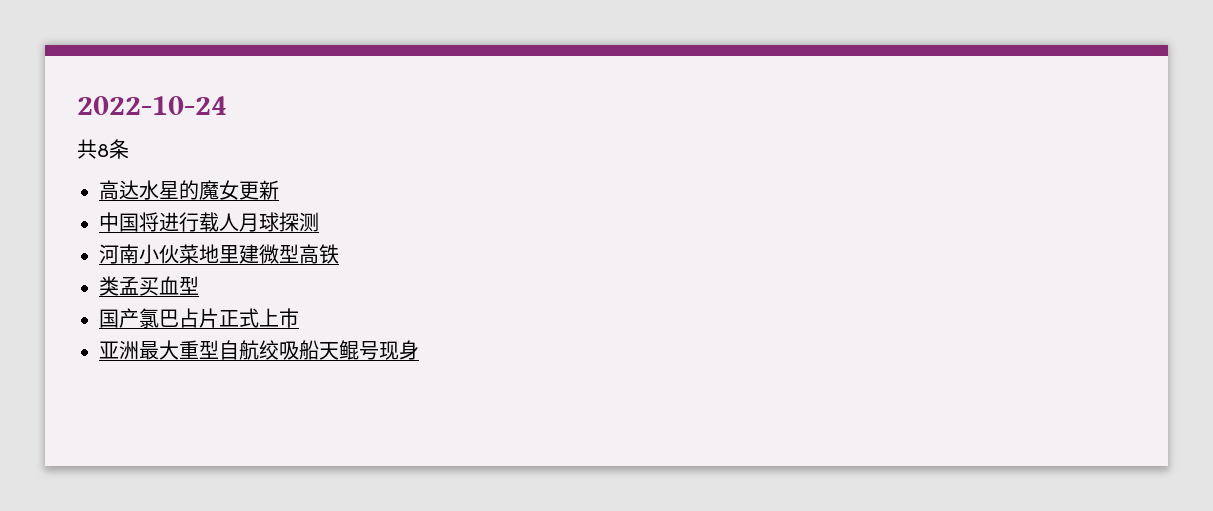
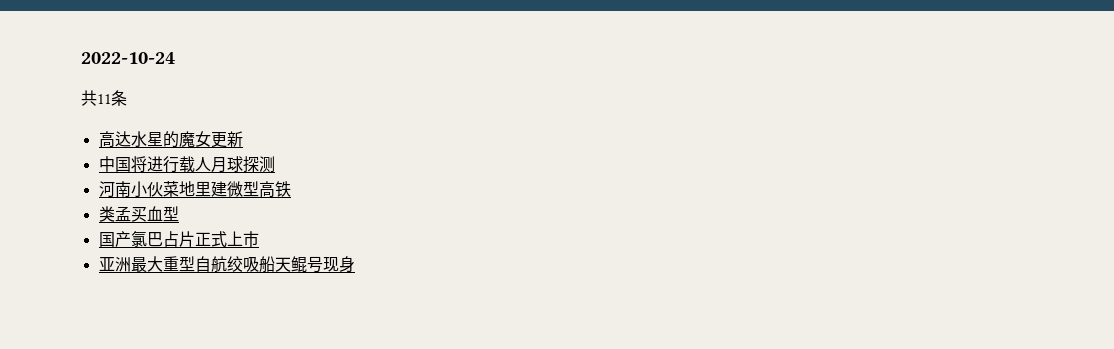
[97,144,109,157] 8 -> [97,94,111,104] 11

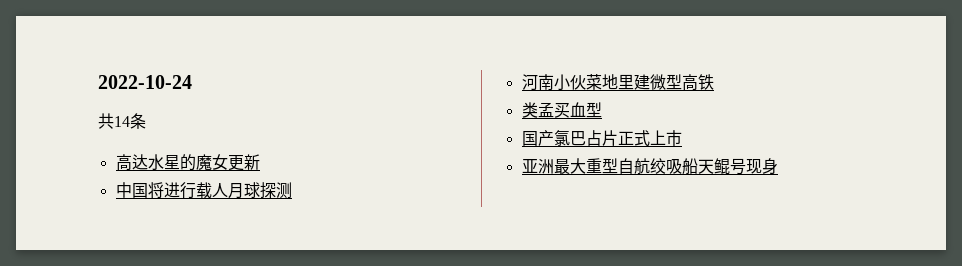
[97,94,111,104] 11 -> [114,116,130,127] 14

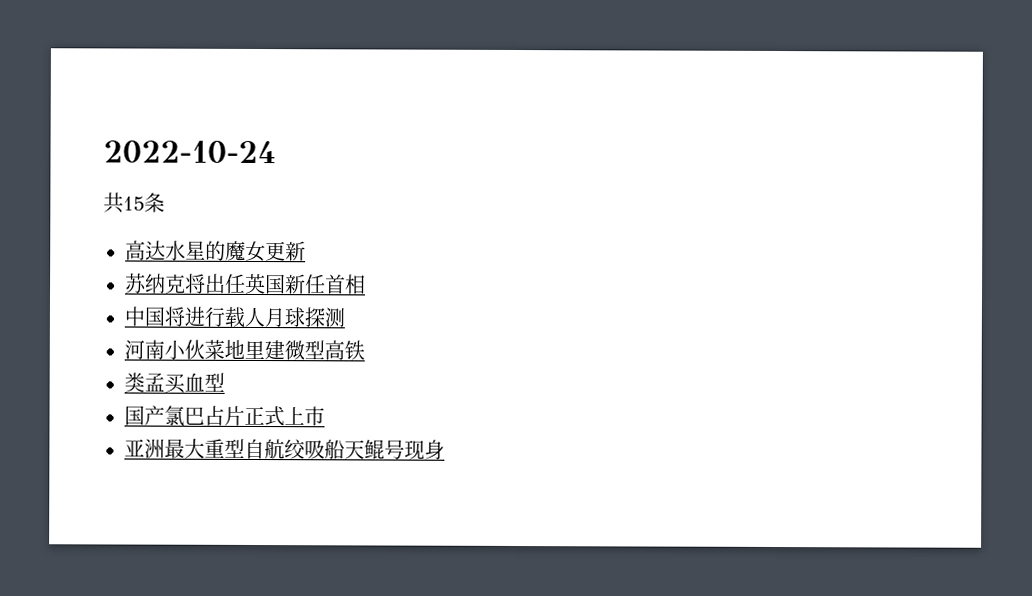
[114,116,130,127] 14 -> [123,196,145,211] 15
(260, 162) none -> [125,272,366,295] // 苏纳克将出任英国新任首相

